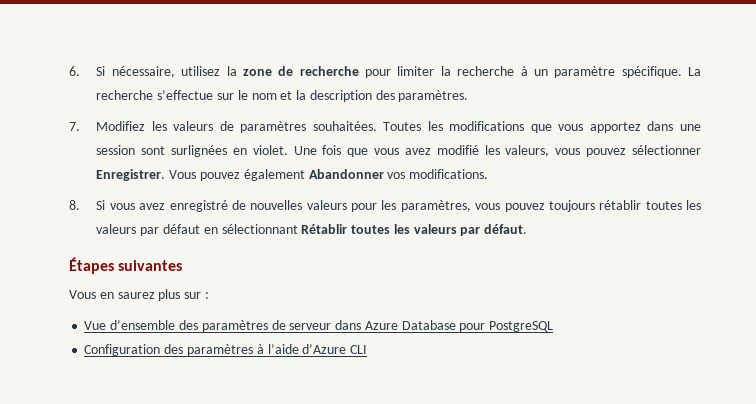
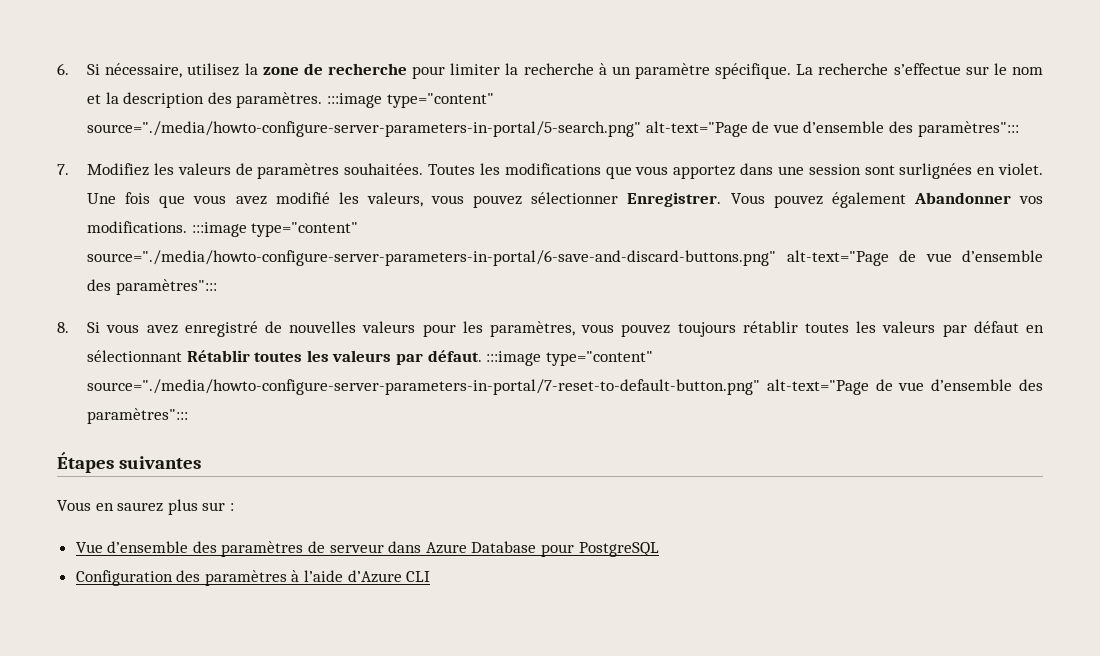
(469, 96) none -> [327,93,494,108] [87,121,1019,137] :::image type="content" source="./media/howto-configure-server-parameters-in-portal/5-search.png" alt-text="Page de vue d’ensemble des paramètres":::
(489, 174) none -> [191,222,359,237] [87,250,1043,266] [87,279,217,295] :::image type="content" source="./media/howto-configure-server-parameters-in-portal/6-save-and-discard-buttons.png" alt-text="Page de vue d’ensemble des paramètres":::
(528, 229) none -> [486,351,653,366] [87,379,1043,395] [87,408,189,424] :::image type="content" source="./media/howto-configure-server-parameters-in-portal/7-reset-to-default-button.png" alt-text="Page de vue d’ensemble des paramètres":::

